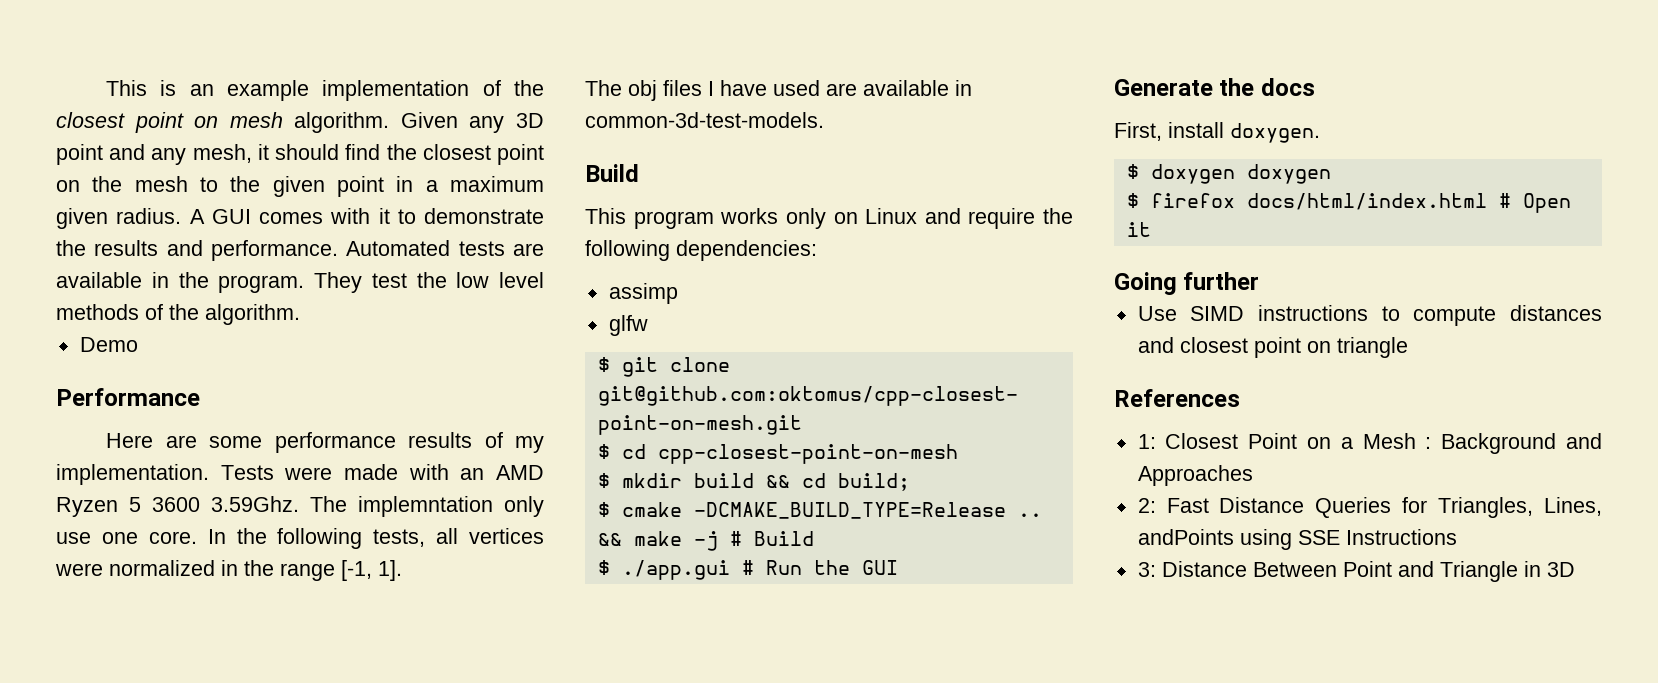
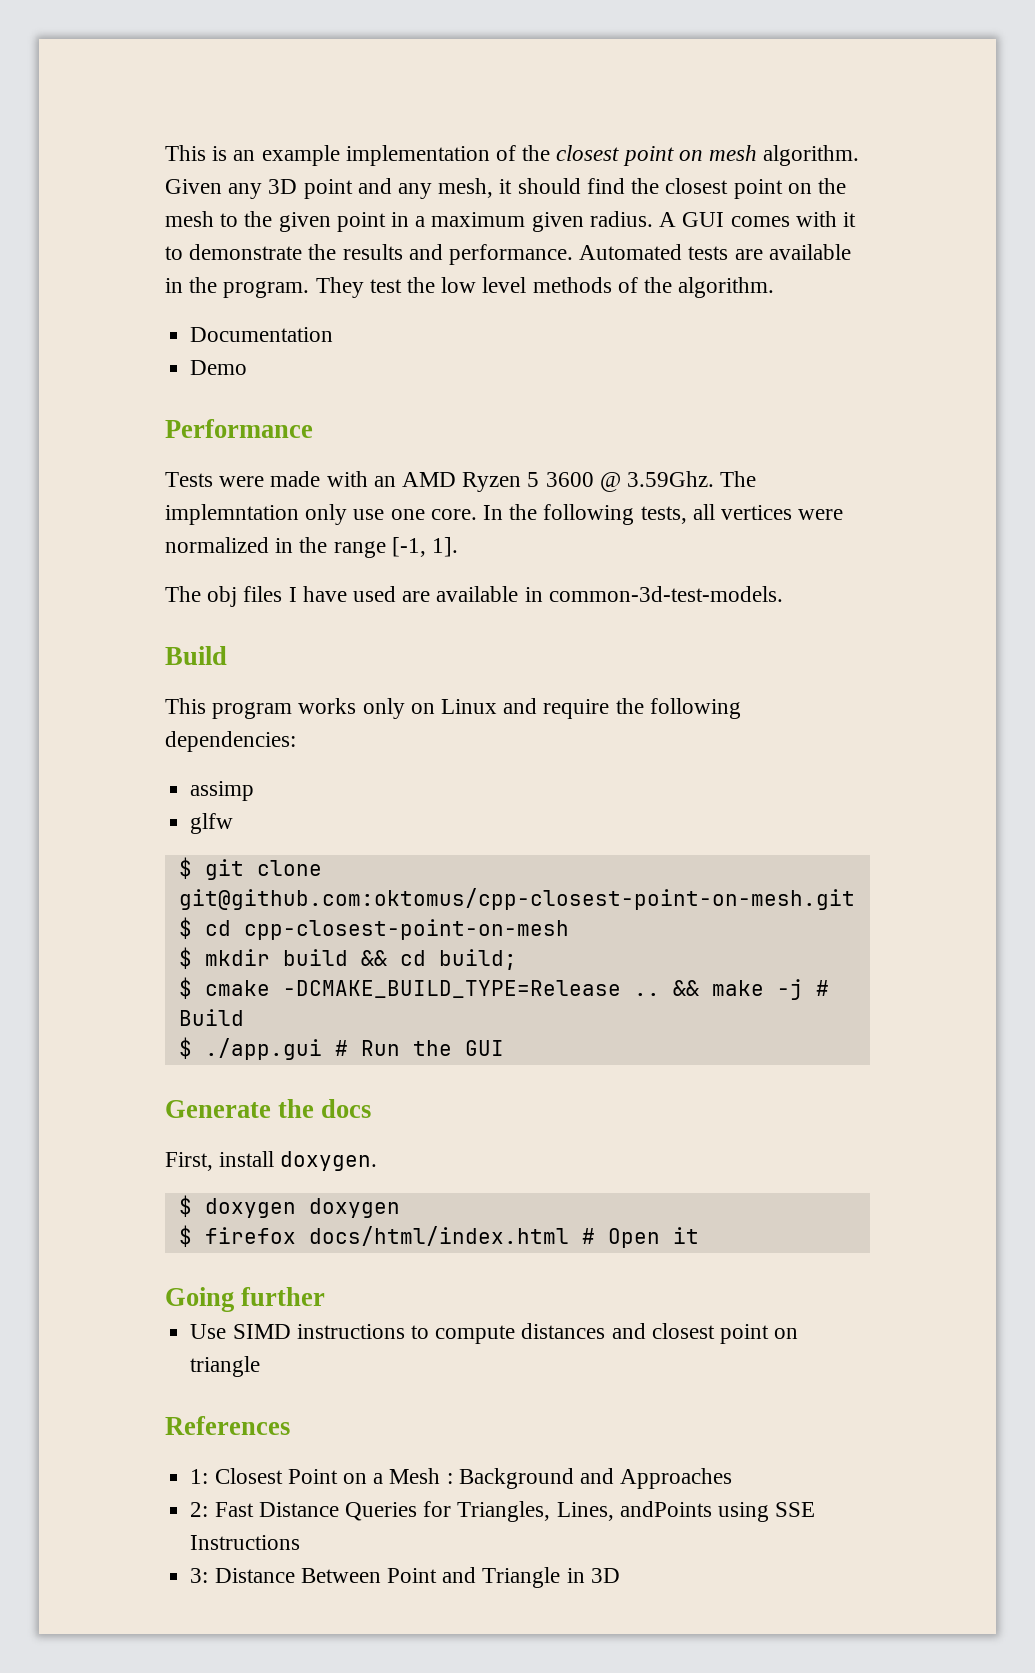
(300, 314) none -> [190,327,334,342] // Documentation
[106,432,544,453] [56,464,209,485] Here are some performance results of my implementation. -> (313, 428) none
(200, 504) none -> [599,472,621,492] @

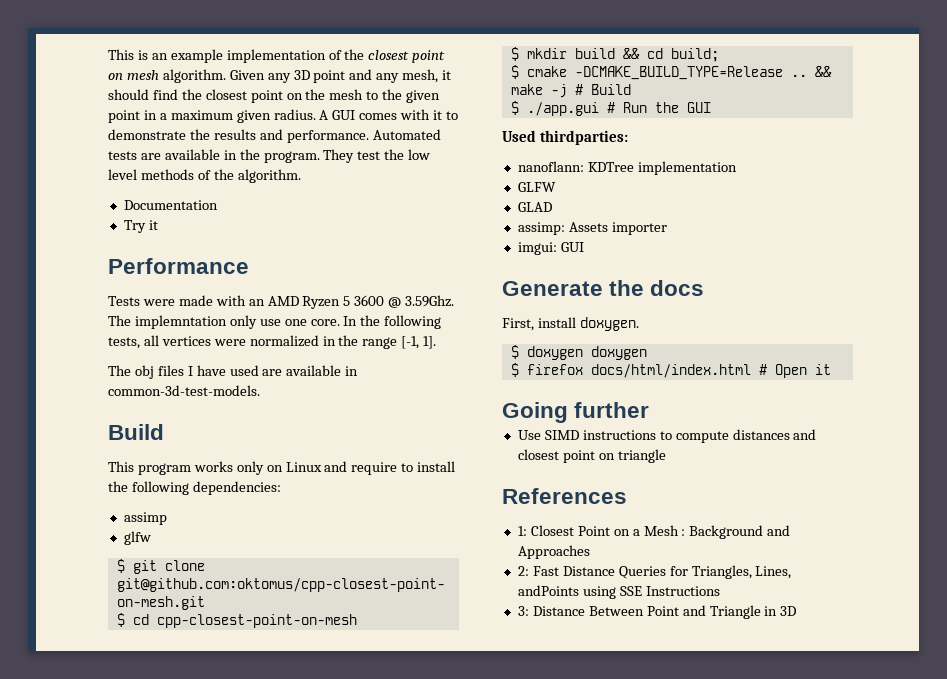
[190,360,248,375] Demo -> [123,220,158,233] Try it
(610, 709) none -> [401,461,456,472] to install
(504, 1048) none -> [502,130,628,145] [517,161,737,175] [517,182,556,192] [517,202,552,212] [517,222,667,235] [517,242,584,255] // Used thirdparties: // nanoflann: KDTree implementation // GLFW // GLAD // assimp: Assets importer // imgui: GUI

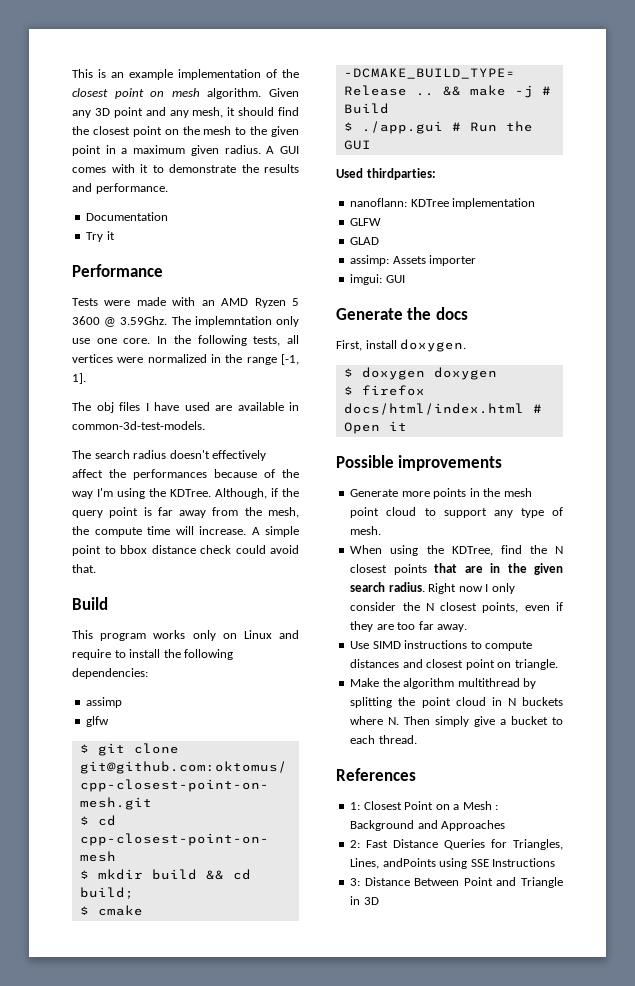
[372,129,441,140] [108,149,431,163] [108,169,301,183] Automated tests are available in the program. They test the low level methods of the algorithm. -> (168, 188) none
(260, 390) none -> [72,450,267,461] [72,469,299,480] [72,488,299,499] [72,507,299,518] [72,526,299,537] [72,545,299,556] [72,564,96,573] // The search radius doesn't effectively affect the performances because of the way I'm using the KDTree. Although, if the query point is far away from the mesh, the compute time will increase. A simple point to bbox distance check could avoid that.
[502,402,650,423] Going further -> [336,455,503,471] [350,488,532,499] [350,507,563,518] [350,526,382,535] [350,545,563,556] [350,563,563,575] [350,582,515,594] [350,602,563,613] [350,621,468,632] Possible improvements // Generate more points in the mesh point cloud to support any type of mesh. // When using the KDTree, find the N closest points that are in the given search radius. Right now I only consider the N closest points, even if they are too far away.
[617,449,666,463] triangle -> [514,659,558,670] [350,678,537,689] [350,697,563,708] [350,716,563,727] [350,735,417,744] triangle. // Make the algorithm multithread by splitting the point cloud in N buckets where N. Then simply give a bucket to each thread.

